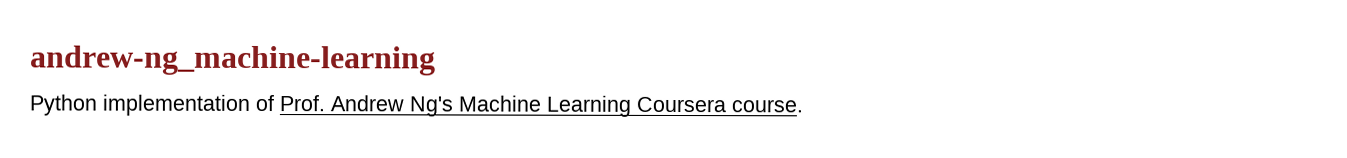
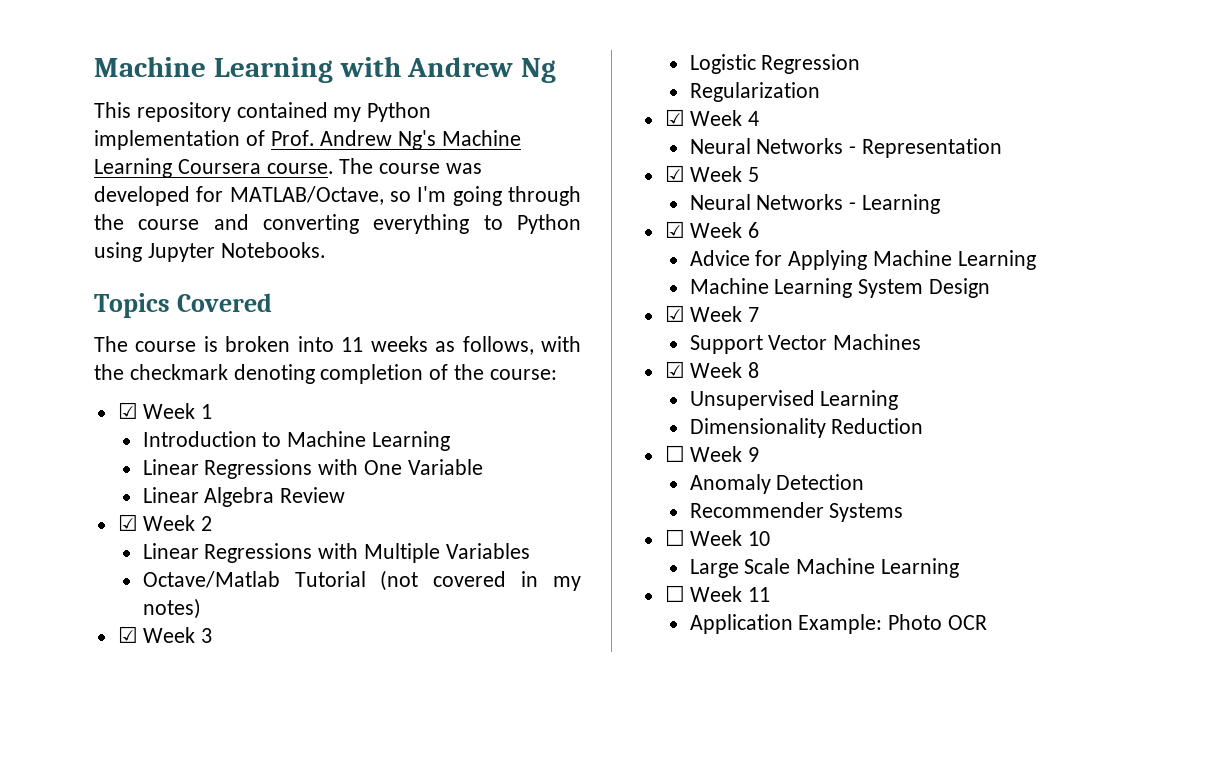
[30,45,436,76] andrew-ng_machine-learning // -> [94,56,557,83] [94,102,362,122] Machine Learning with Andrew Ng // This repository contained my
(803, 106) none -> [339,158,483,174] [94,186,581,206] [94,214,581,234] [94,242,326,262] [94,293,273,318] [94,336,582,355] [94,364,557,384] [117,402,213,419] [142,431,451,451] [142,459,483,479] [142,487,346,507] [117,514,213,531] [142,543,530,563] [142,570,581,591] [142,598,201,619] [117,626,213,643] [689,54,861,74] [689,82,820,102] [664,109,760,126] [689,138,1003,158] [664,165,760,182] [689,194,941,214] [664,221,760,238] [689,250,1036,270] [689,278,991,298] [664,305,760,322] [689,334,922,354] [664,361,760,378] [689,390,899,410] [689,418,924,438] [664,445,760,462] [689,474,865,494] [689,502,904,522] [664,529,771,546] [689,558,960,578] [664,585,771,602] [689,614,988,634] The course was developed for MATLAB/Octave, so I'm going through the course and converting everything to Python using Jupyter Notebooks. // Topics Covered // The course is broken into 11 weeks as follows, with the checkmark denoting completion of the course: // ☑ Week 1 // Introduction to Machine Learning // Linear Regressions with One Variable // Linear Algebra Review // ☑ Week 2 // Linear Regressions with Multiple Variables // Octave/Matlab Tutorial (not covered in my notes) // ☑ Week 3 // Logistic Regression // Regularization // ☑ Week 4 // Neural Networks - Representation // ☑ Week 5 // Neural Networks - Learning // ☑ Week 6 // Advice for Applying Machine Learning // Machine Learning System Design // ☑ Week 7 // Support Vector Machines // ☑ Week 8 // Unsupervised Learning // Dimensionality Reduction // ☐ Week 9 // Anomaly Detection // Recommender Systems // ☐ Week 10 // Large Scale Machine Learning // ☐ Week 11 // Application Example: Photo OCR

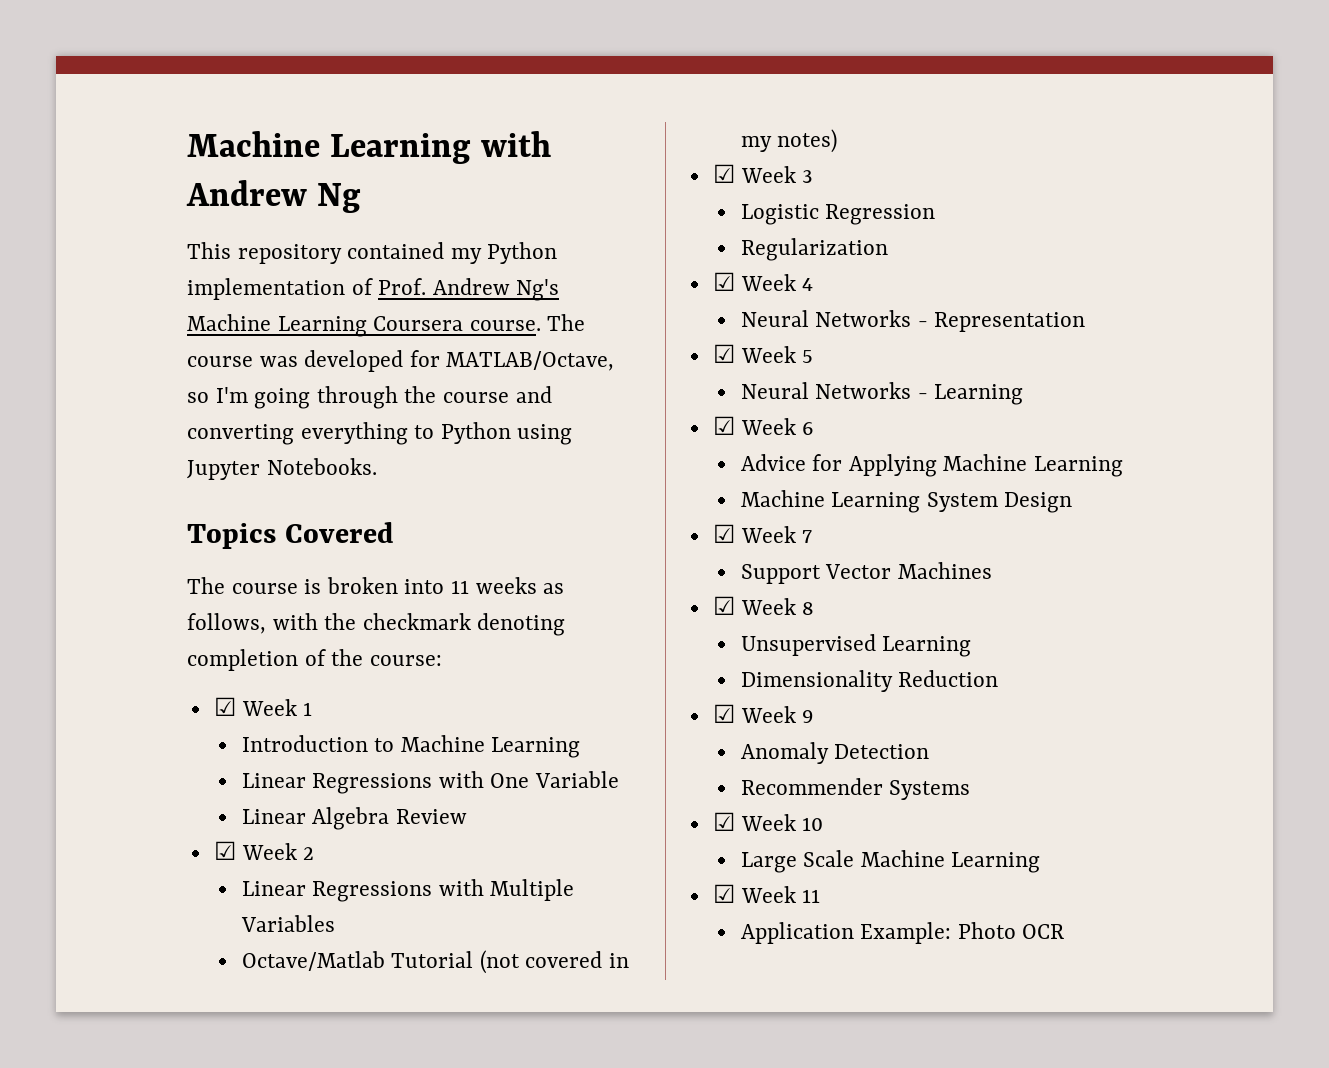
[664,445,685,462] ☐ -> [712,704,735,723] ☑
[664,529,685,546] ☐ -> [712,812,735,831] ☑
[664,585,685,602] ☐ -> [712,884,735,903] ☑

